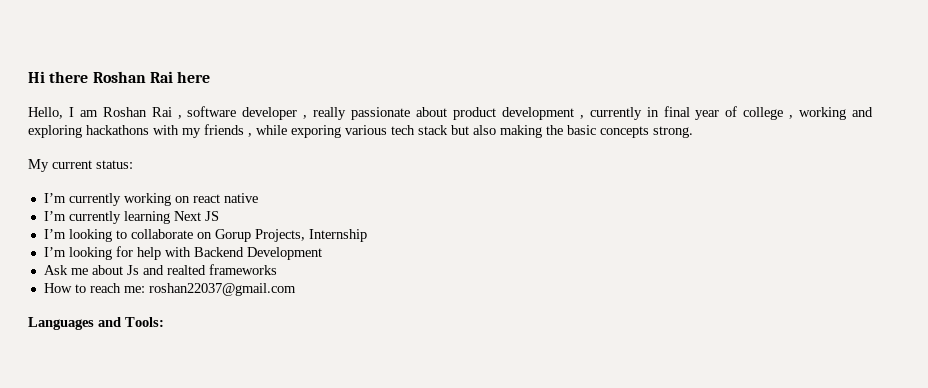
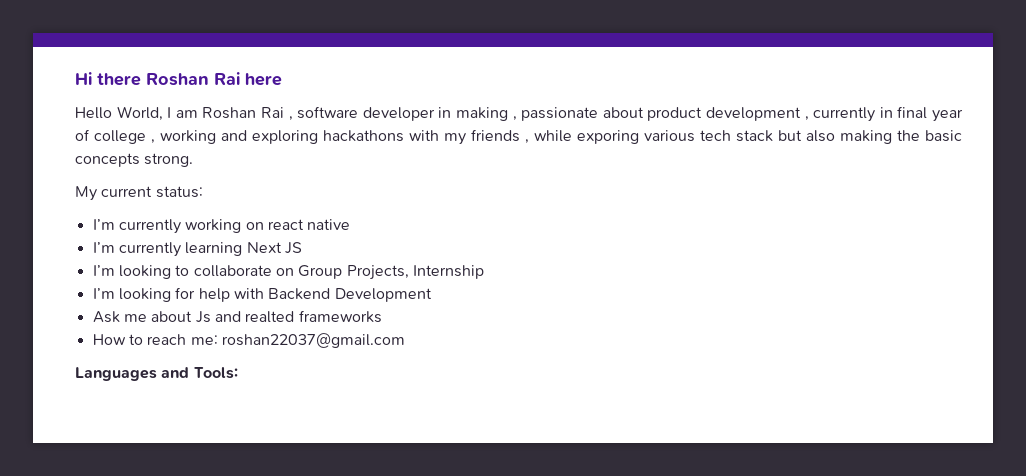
[28,107,63,119] Hello, -> [75,106,163,121] Hello World,
[303,107,347,120] , really -> [438,107,517,121] in making ,
[214,229,251,242] Gorup -> [298,265,343,279] Group

